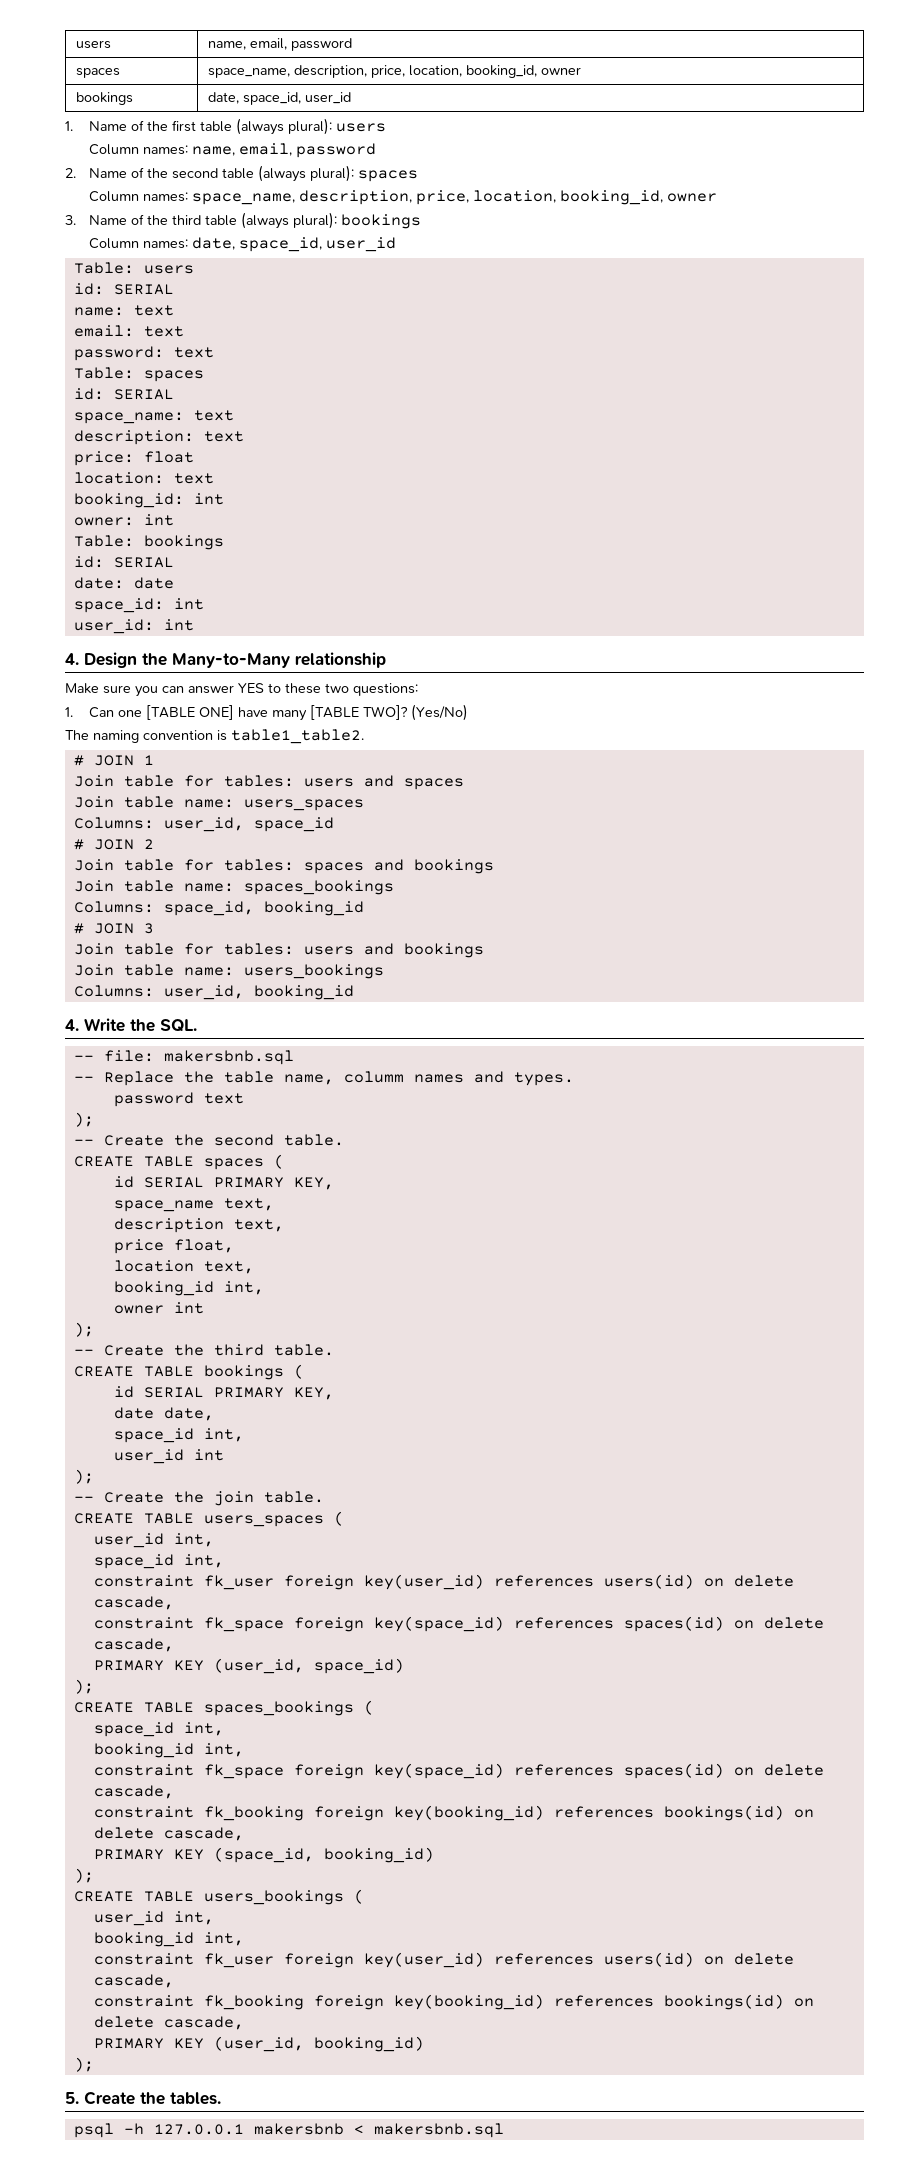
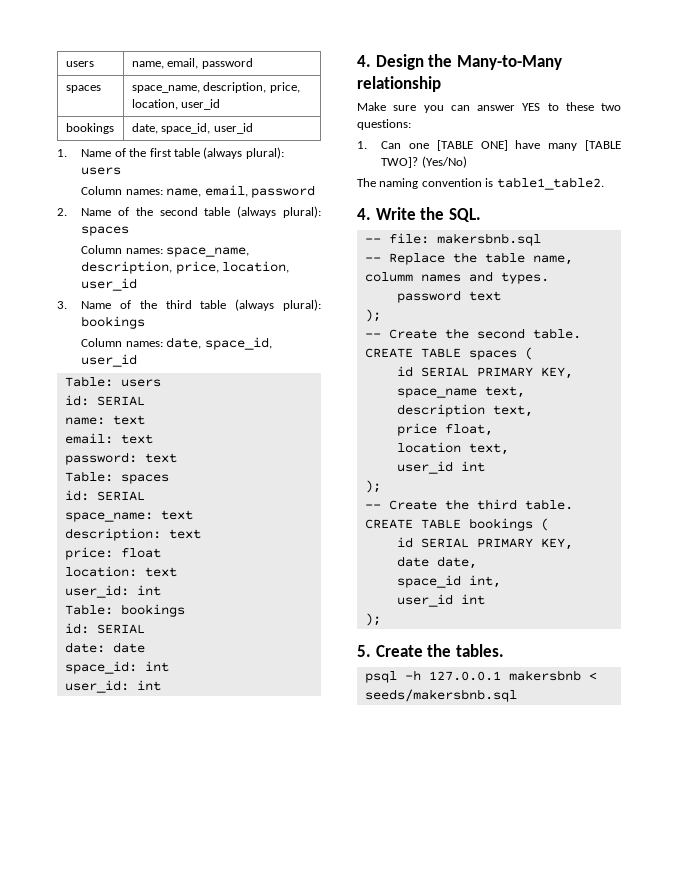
[465,65,581,78] booking_id, owner -> [181,99,221,110] user_id
[559,190,717,205] booking_id, owner -> [81,278,138,291] user_id
[73,493,224,508] [73,517,134,526] booking_id: int // owner: -> [64,585,129,598] user_id:
[73,755,154,766] [73,775,464,790] [73,796,364,811] [73,817,334,832] [73,839,154,850] [73,859,494,874] [73,880,394,895] [73,901,364,916] [73,923,154,934] [73,943,484,958] [73,964,384,979] [73,985,354,1000] // # JOIN 1 // Join table for tables: users and spaces // Join table name: users_spaces // Columns: user_id, space_id // # JOIN 2 // Join table for tables: spaces and bookings // Join table name: spaces_bookings // Columns: space_id, booking_id // # JOIN 3 // Join table for tables: users and bookings // Join table name: users_bookings // Columns: user_id, booking_id -> (604, 183) none
[113,1281,264,1296] [113,1305,164,1314] booking_id int, // owner -> [396,461,453,474] user_id
[73,1491,324,1506] [73,1511,344,1527] [93,1533,214,1548] [93,1554,224,1569] [93,1574,794,1590] [93,1596,174,1610] [93,1616,824,1632] [93,1638,174,1652] [93,1658,404,1674] [73,1679,94,1694] [73,1700,374,1716] [93,1722,224,1737] [93,1743,244,1758] [93,1763,824,1779] [93,1785,174,1799] [93,1805,814,1821] [93,1827,244,1841] [93,1847,434,1863] [73,1868,94,1883] [73,1889,364,1905] [93,1911,214,1926] [93,1932,244,1947] [93,1952,794,1968] [93,1974,174,1988] [93,1994,814,2010] [93,2016,244,2030] [93,2036,424,2052] [73,2057,94,2072] // -- Create the join table. // CREATE TABLE users_spaces ( // user_id int, // space_id int, // constraint fk_user foreign key(user_id) references users(id) on delete cascade, // constraint fk_space foreign key(space_id) references spaces(id) on delete cascade, // PRIMARY KEY (user_id, space_id) // ); // CREATE TABLE spaces_bookings ( // space_id int, // booking_id int, // constraint fk_space foreign key(space_id) references spaces(id) on delete cascade, // constraint fk_booking foreign key(booking_id) references bookings(id) on delete cascade, // PRIMARY KEY (space_id, booking_id) // ); // CREATE TABLE users_bookings ( // user_id int, // booking_id int, // constraint fk_user foreign key(user_id) references users(id) on delete cascade, // constraint fk_booking foreign key(booking_id) references bookings(id) on delete cascade, // PRIMARY KEY (user_id, booking_id) // ); -> (381, 619) none
[373,2123,504,2138] makersbnb.sql -> [364,689,517,702] seeds/makersbnb.sql

